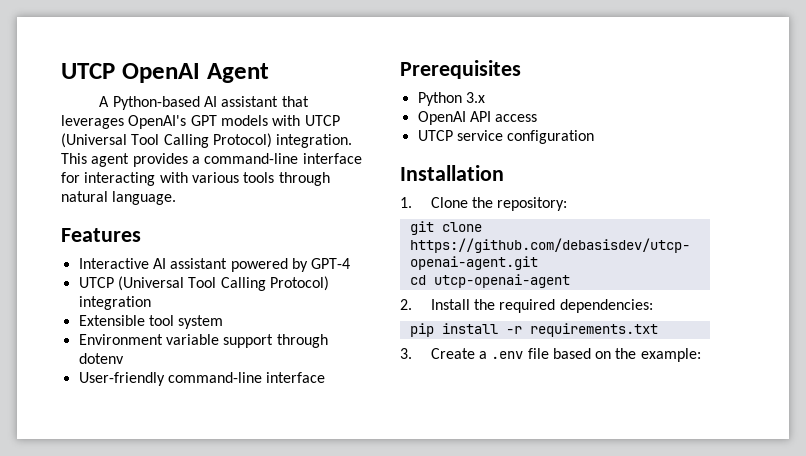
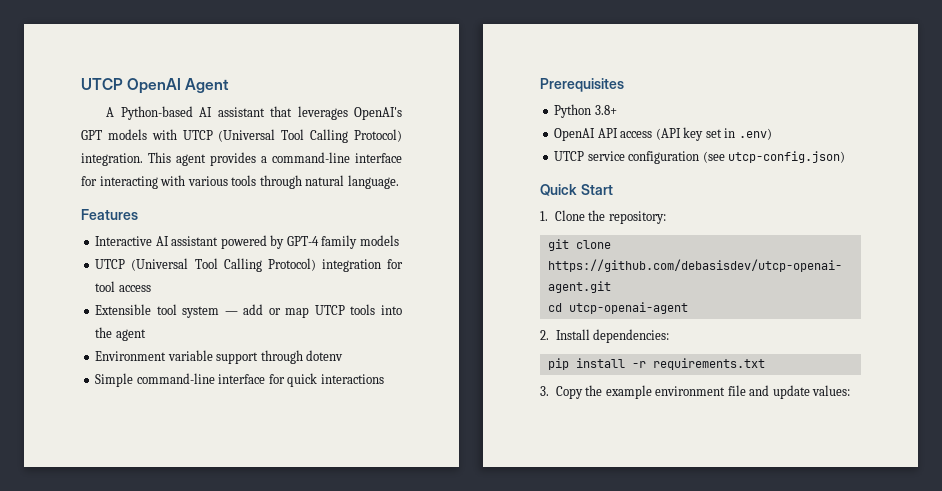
(351, 263) none -> [321,235,399,249] family models
(151, 303) none -> [387,259,403,269] [95,281,151,292] for tool access
(224, 322) none -> [224,304,402,318] [95,327,146,341] — add or map UTCP tools into the agent
[78,372,326,386] User-friendly command-line interface -> [95,373,384,387] Simple command-line interface for quick interactions
[465,92,485,103] 3.x -> [594,105,617,115] 3.8+
(538, 118) none -> [655,127,772,141] (API key set in .env)
[400,165,504,181] // Installation -> [702,151,846,163] [540,184,613,196] (see utcp-config.json) // Quick Start
[473,299,556,313] the required -> (590, 334) none
[430,348,701,362] Create a .env file based on the example: -> [555,385,851,399] Copy the example environment file and update values:

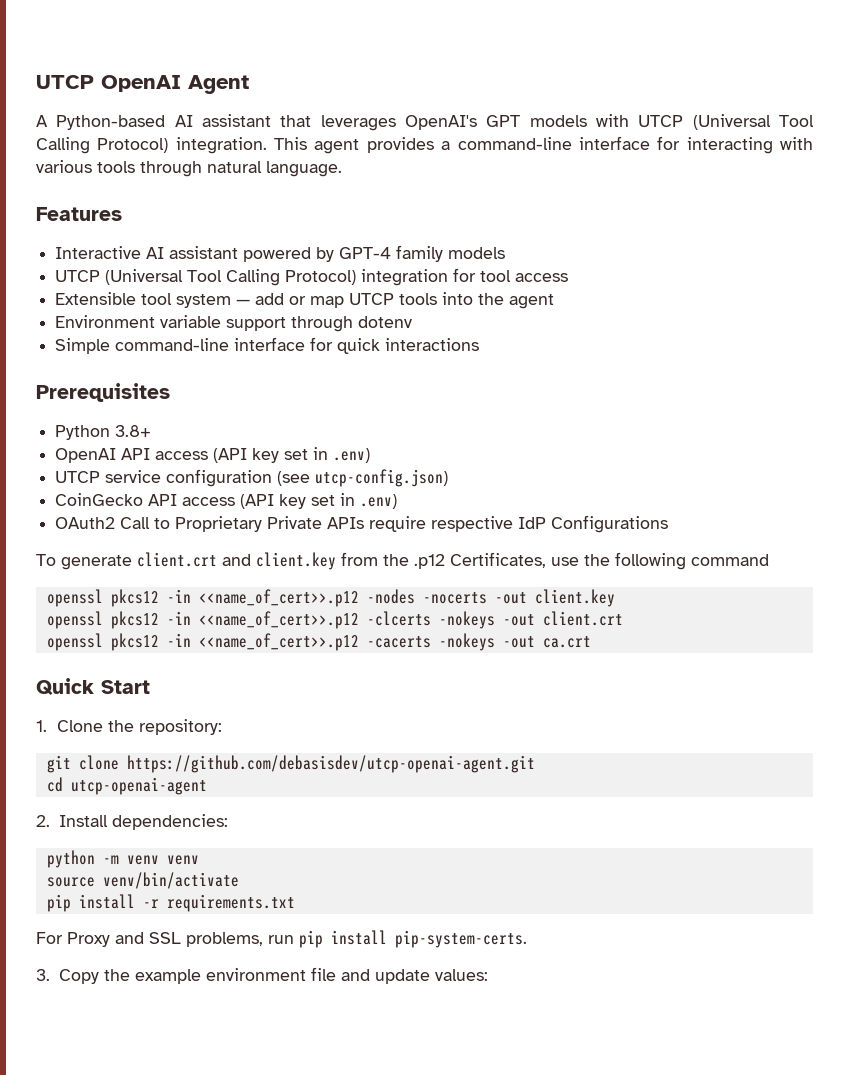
(846, 157) none -> [55,493,398,509] [55,515,669,533] [36,552,769,570] [46,589,615,607] [46,611,623,629] [46,633,591,651] // CoinGecko API access (API key set in .env) // OAuth2 Call to Proprietary Private APIs require respective IdP Configurations // To generate client.crt and client.key from the .p12 Certificates, use the following command // openssl pkcs12 -in <<name_of_cert>>.p12 -nodes -nocerts -out client.key // openssl pkcs12 -in <<name_of_cert>>.p12 -clcerts -nokeys -out client.crt // openssl pkcs12 -in <<name_of_cert>>.p12 -cacerts -nokeys -out ca.crt
[547,358,765,370] pip install -r requirements.txt -> [46,850,199,868] [46,872,239,889] [46,894,295,912] [36,930,527,948] python -m venv venv // source venv/bin/activate // pip install -r requirements.txt // For Proxy and SSL problems, run pip install pip-system-certs.

